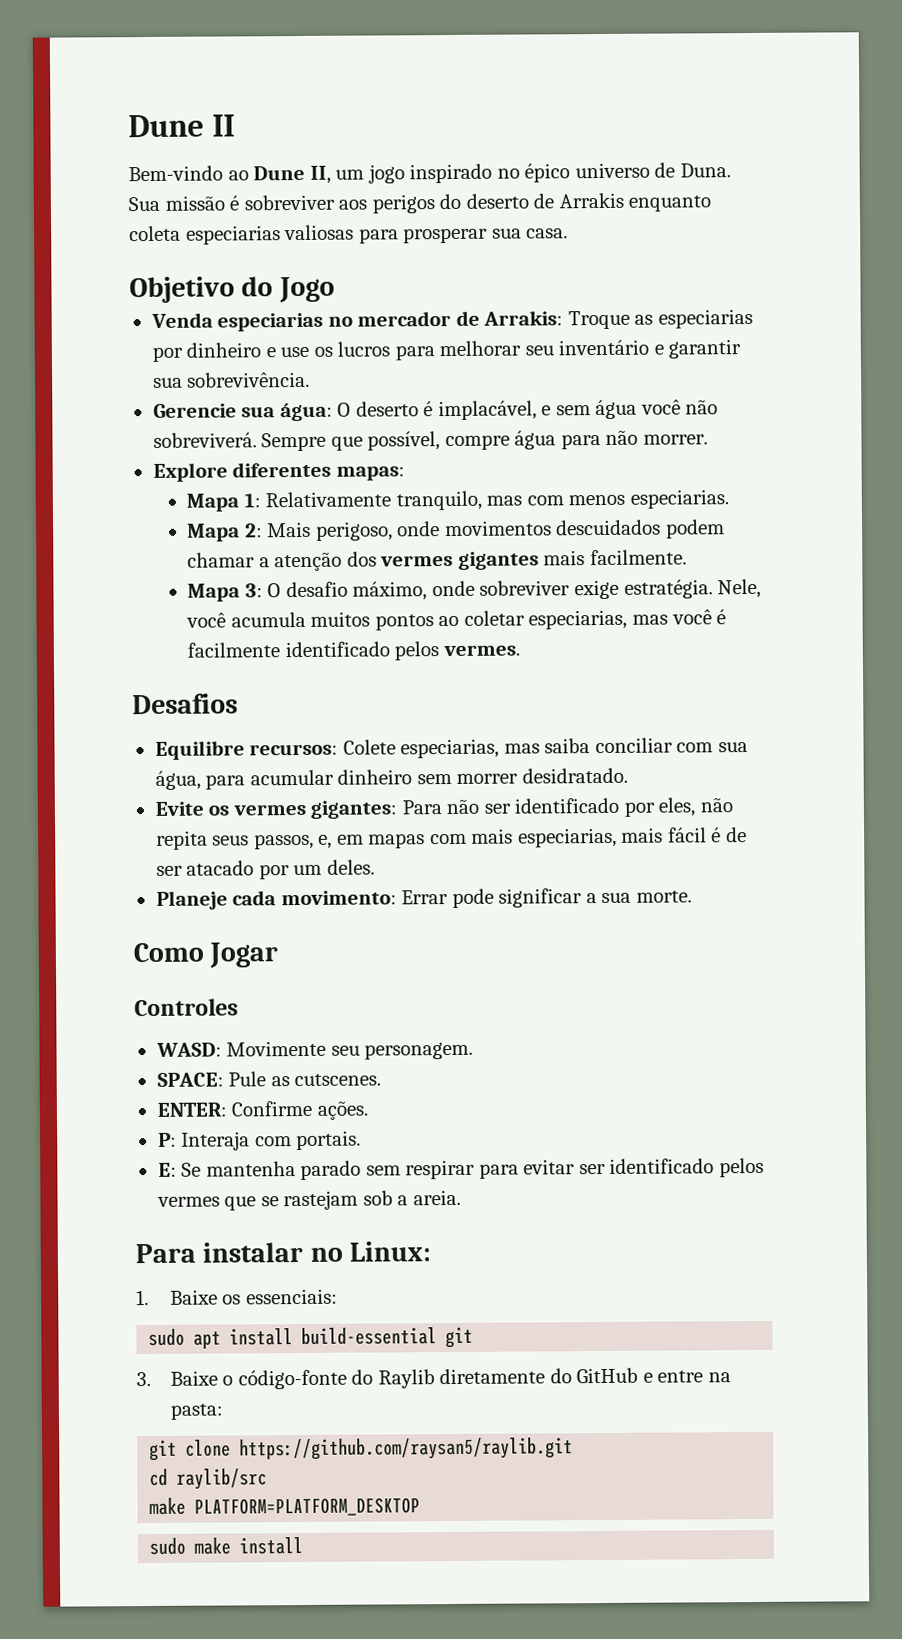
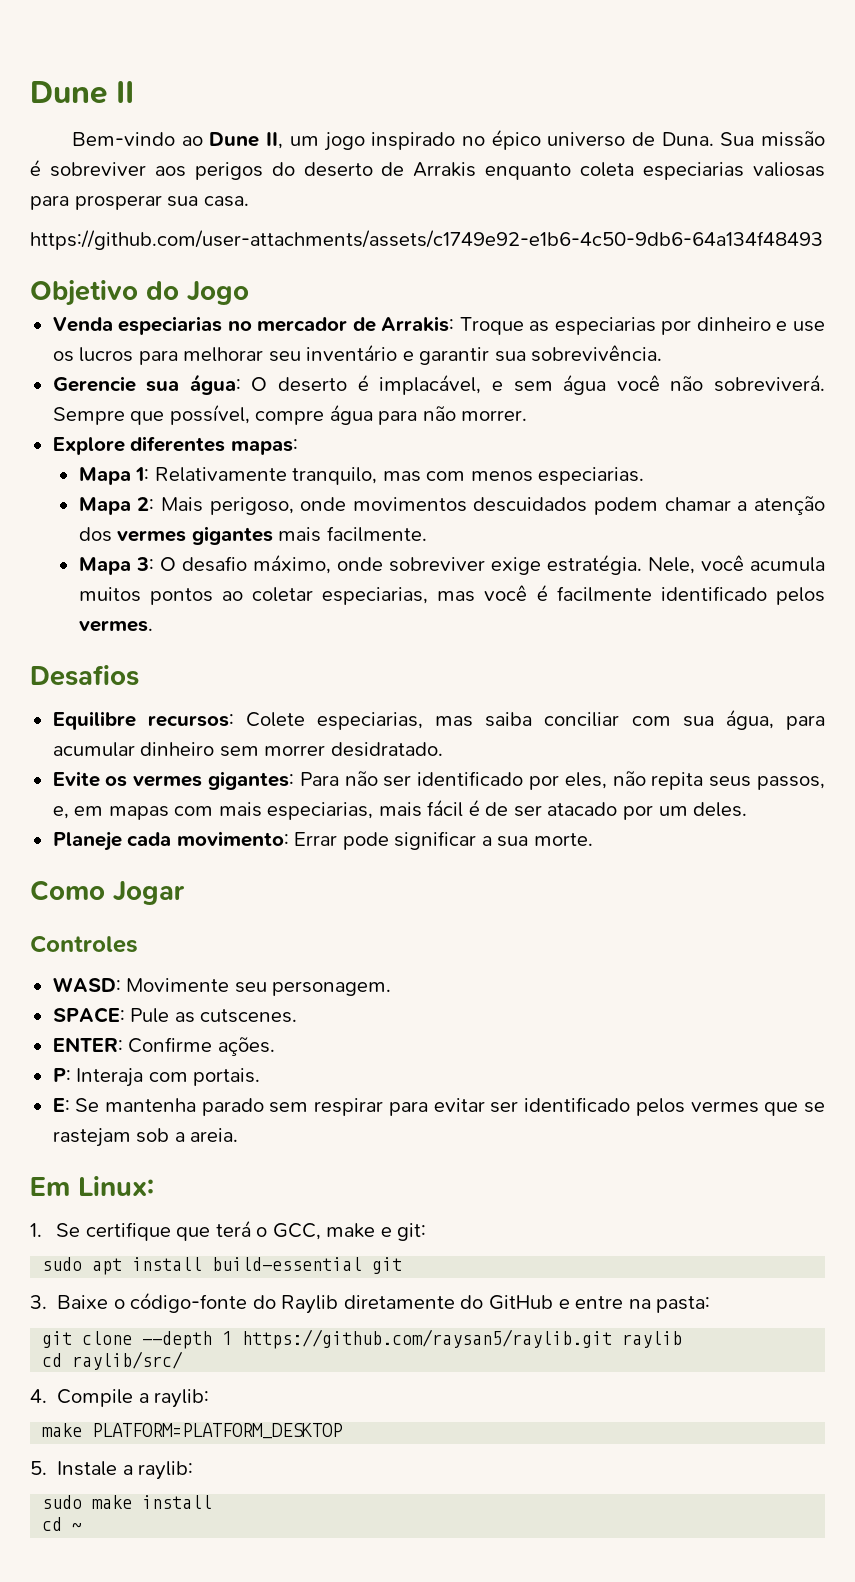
(569, 233) none -> [30,230,823,250] // https://github.com/user-attachments/assets/c1749e92-e1b6-4c50-9db6-64a134f48493
[135,1241,343,1264] Para instalar no -> [30,1177,70,1196] Em
[169,1288,338,1305] Baixe os essenciais: -> [56,1220,427,1241] Se certifique que terá o GCC, make e git:
(232, 1448) none -> [142,1331,233,1349] --depth 1
[149,1468,268,1490] [149,1497,421,1517] // cd raylib/src // make PLATFORM=PLATFORM_DESKTOP -> [622,1331,683,1348] [42,1351,184,1370] [30,1389,210,1408] [42,1423,344,1439] [30,1461,194,1480] raylib // cd raylib/src/ // 4. Compile a raylib: // make PLATFORM=PLATFORM_DESKTOP // 5. Instale a raylib:
(304, 1545) none -> [42,1517,83,1531] // cd ~

